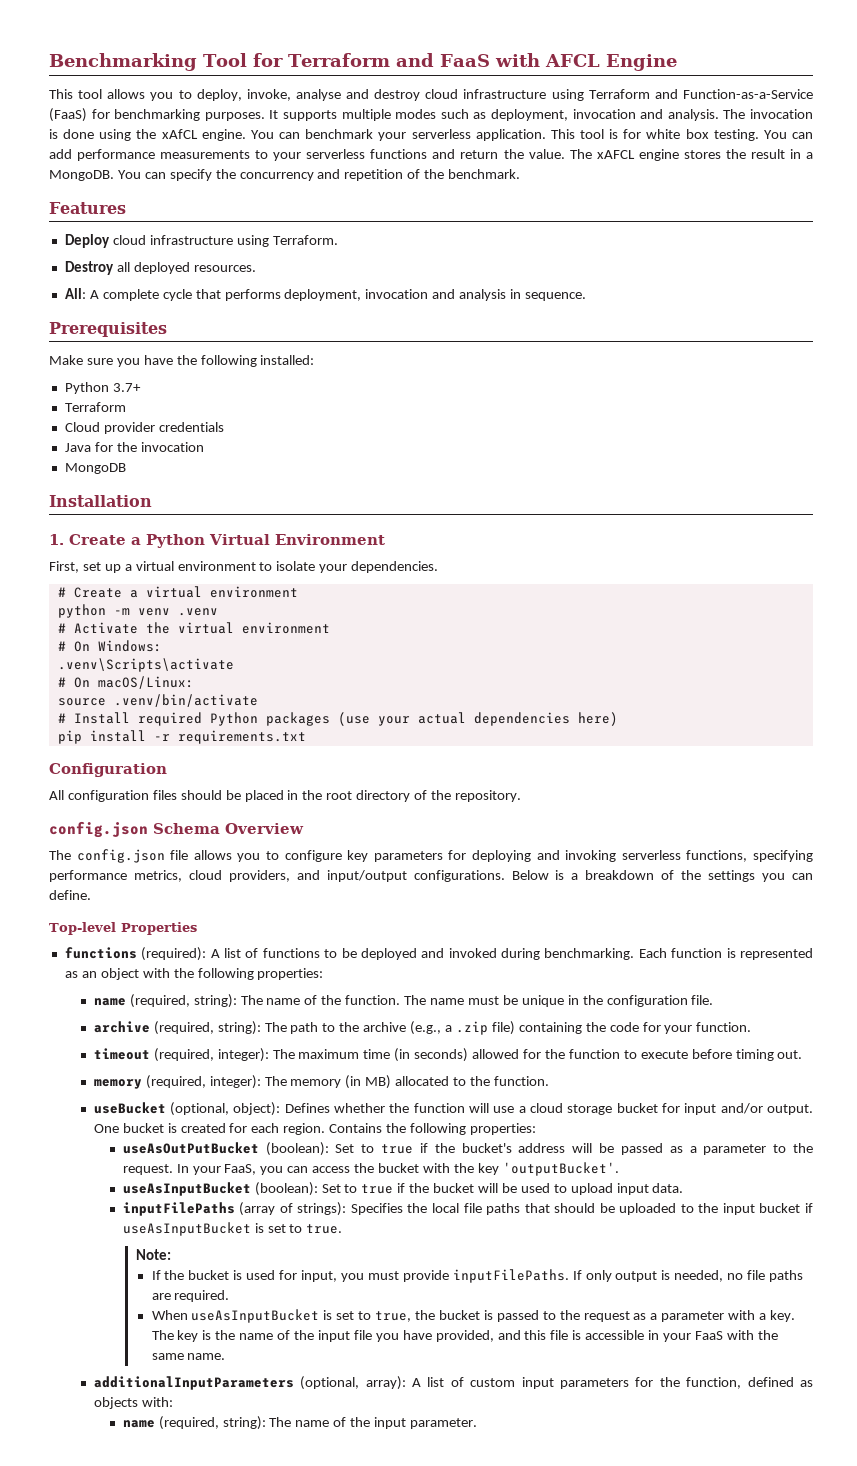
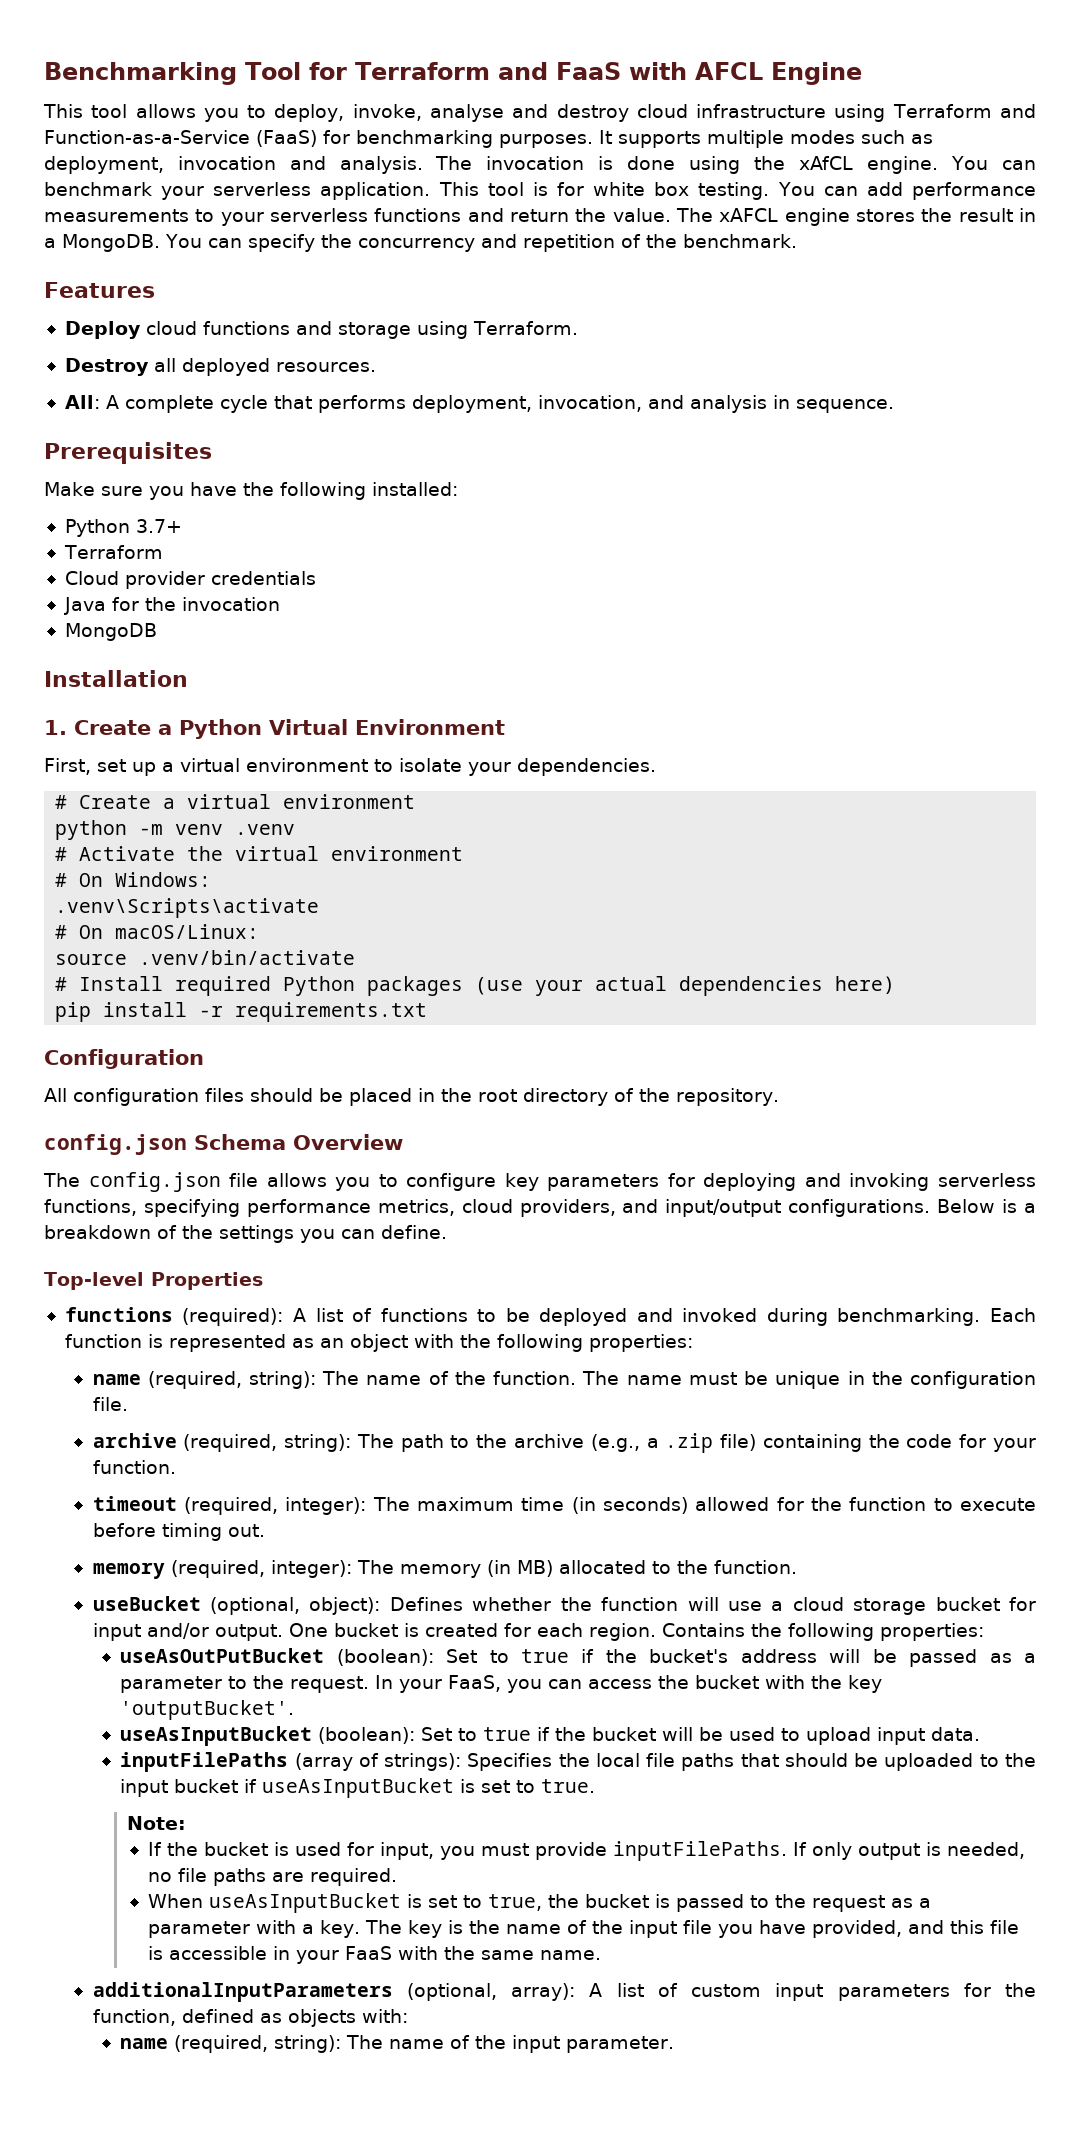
[149,235,233,245] infrastructure -> [202,321,411,339] functions and storage
[365,289,429,299] invocation -> [537,395,642,412] invocation,

